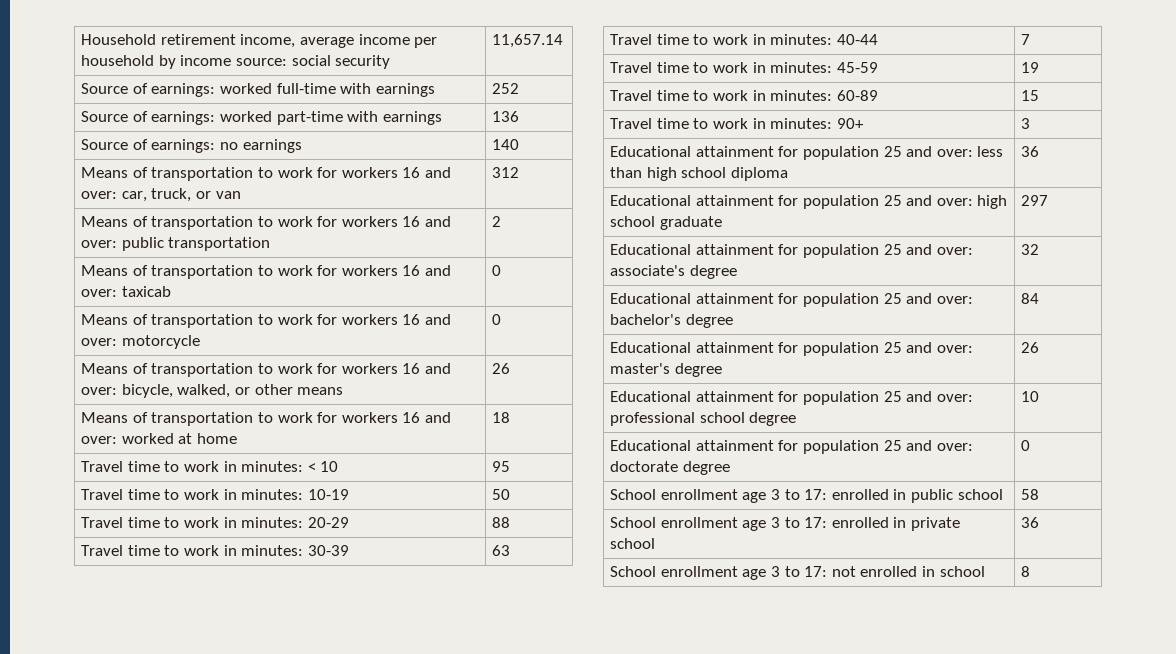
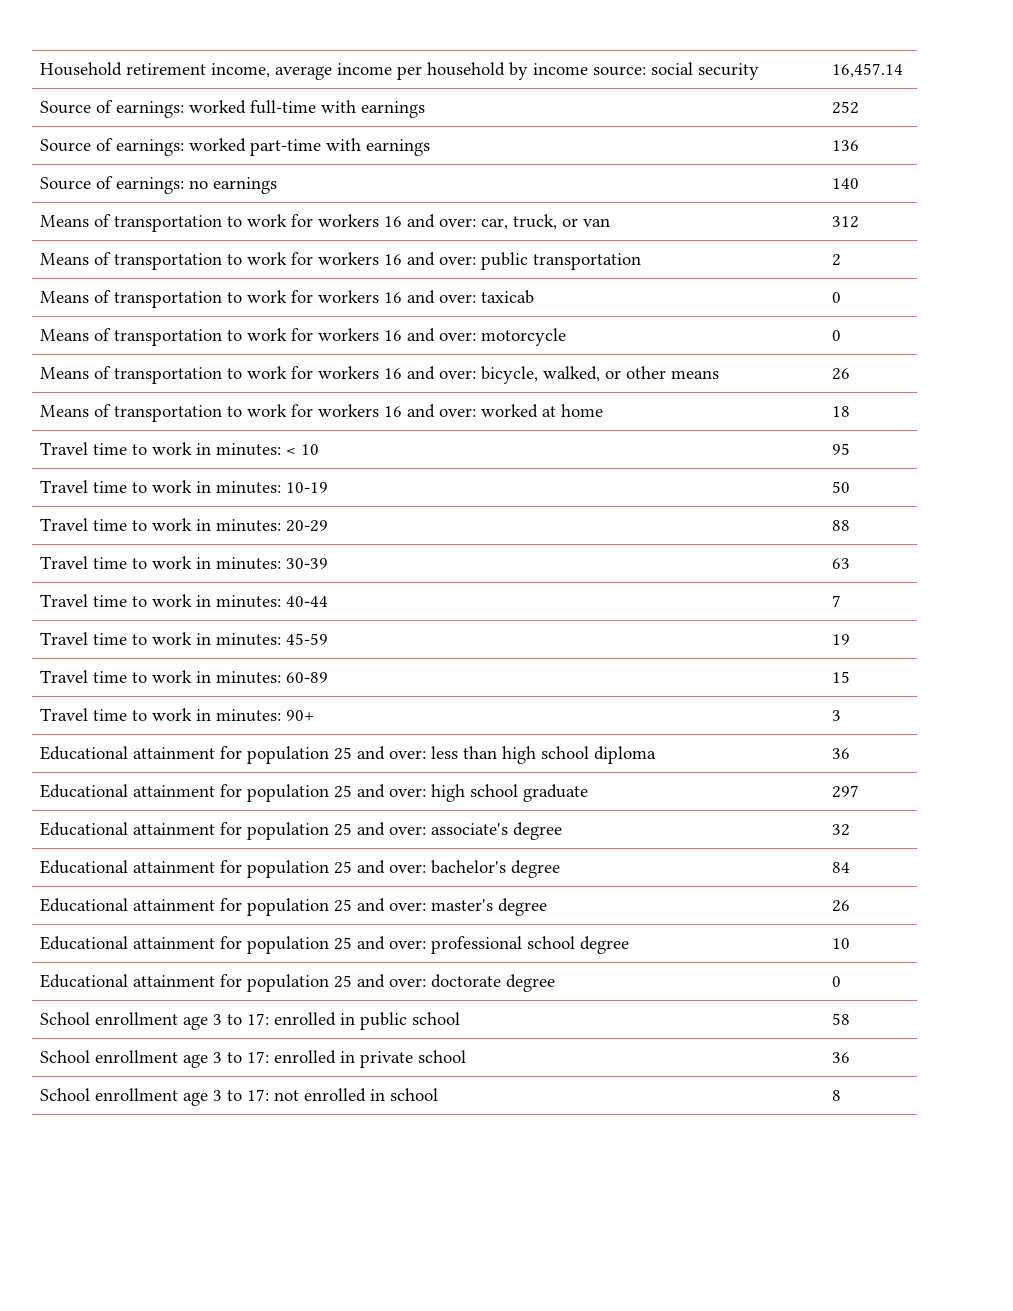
[492,34,564,48] 11,657.14 -> [831,63,903,78] 16,457.14

